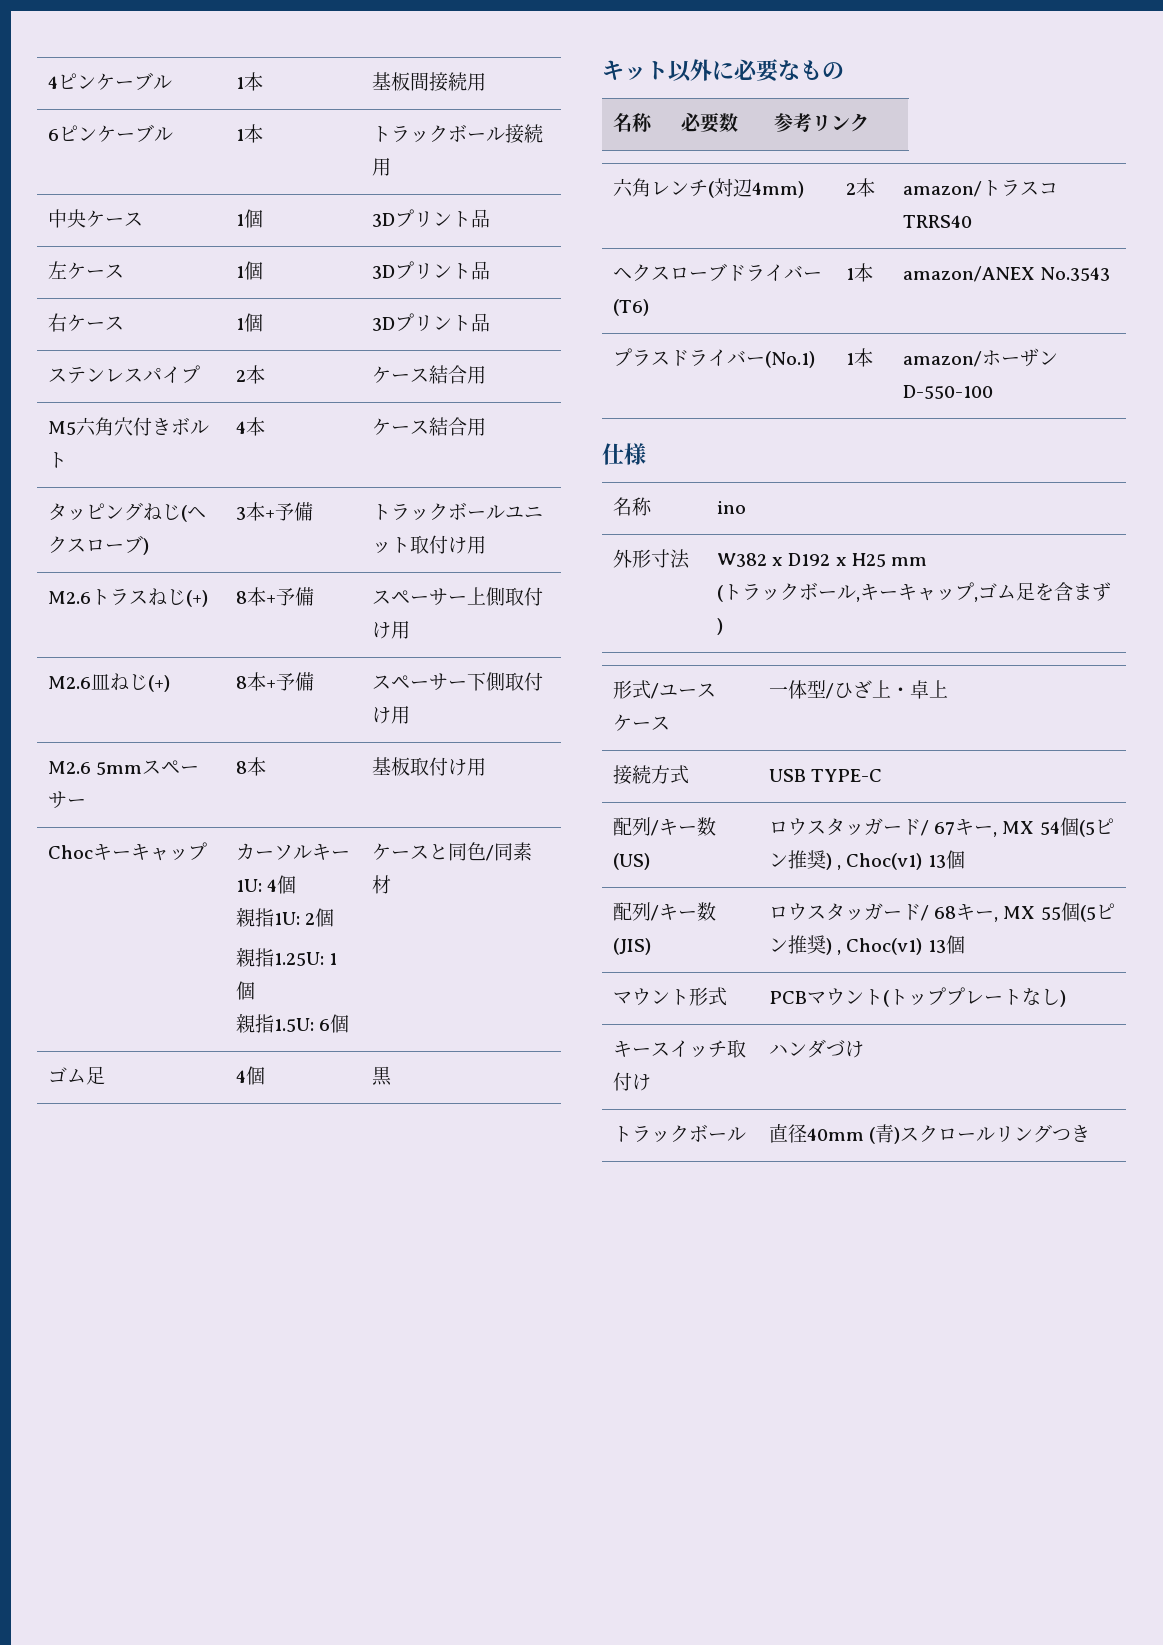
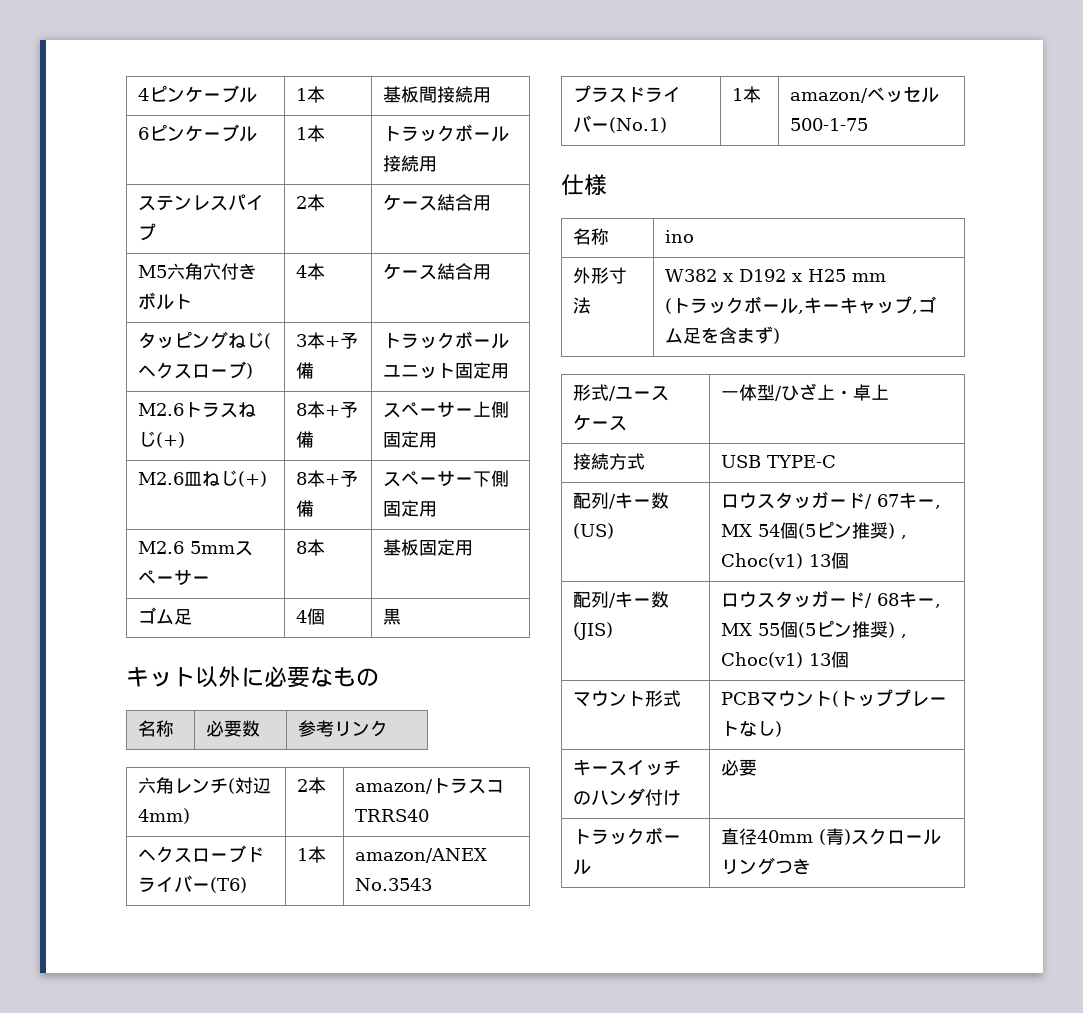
[48,209,144,228] [236,209,264,228] [372,209,491,228] [48,261,125,279] [236,261,264,280] [372,261,491,280] [48,313,125,332] [236,313,264,332] [372,313,491,332] // 中央ケース | 1個 | 3Dプリント品 // 左ケース | 1個 | 3Dプリント品 // 右ケース | 1個 | 3Dプリント品 -> (438, 164) none
[410,535,468,554] 取付け -> [455,362,492,379] 固定
[505,587,544,606] [372,621,392,639] 取付け -> [383,431,420,448] 固定
[505,672,544,691] [372,706,392,724] 取付け -> [383,500,420,517] 固定
[410,757,487,776] [48,842,208,861] [236,843,351,860] [236,875,297,894] [236,908,335,927] [236,948,338,967] [236,981,256,1000] [236,1014,350,1033] [372,842,533,861] [372,875,392,894] 取付け用 // Chocキーキャップ | カーソルキー1U: 4個 // 親指1U: 2個 // 親指1.25U: 1個 // 親指1.5U: 6個 | ケースと同色/同素材 -> [419,539,474,556] 固定用
[982,348,1059,367] [903,385,994,399] ホーザンD-550-100 -> [867,86,940,103] [790,118,869,131] ベッセル500-1-75
[727,1039,747,1058] 取 -> [573,788,646,806] のハンダ
[769,1039,865,1058] ハンダづけ -> [721,759,758,776] 必要

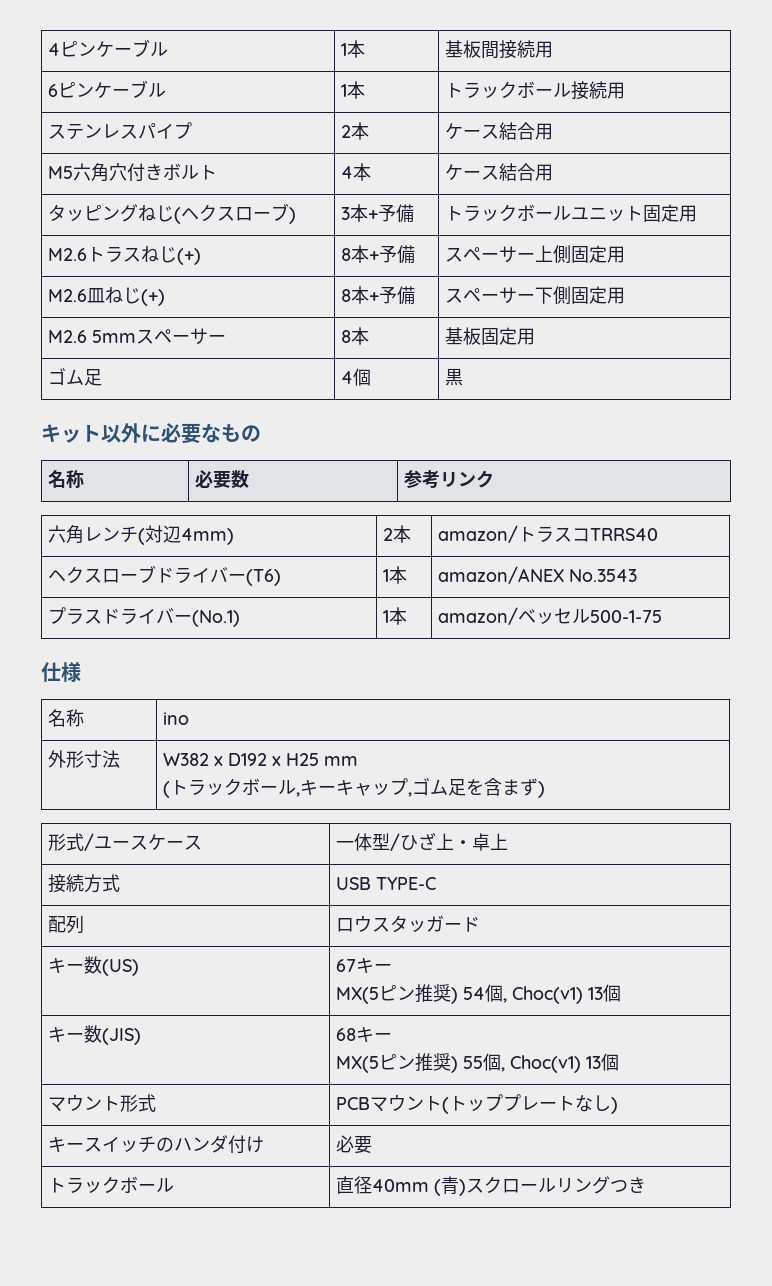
[609,492,670,509] [573,523,615,539] [721,491,873,509] /キー数(US) | ロウスタッガード/ -> [336,915,481,933] [48,956,140,976] | ロウスタッガード // キー数(US) |
[935,505,942,509] [721,521,908,539] [721,552,850,569] [573,591,617,608] , MX 54個(5ピン推奨) , Choc(v1) 13個 // 配列/ -> [336,984,622,1004] // MX(5ピン推奨) 54個, Choc(v1) 13個 //
[721,590,942,608] [721,620,896,638] ロウスタッガード/ 68キー, MX 55個(5ピン推奨) -> [336,1026,393,1042] [336,1053,502,1073] 68キー // MX(5ピン推奨) 55個

